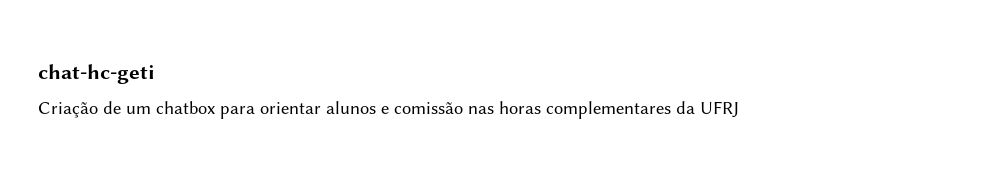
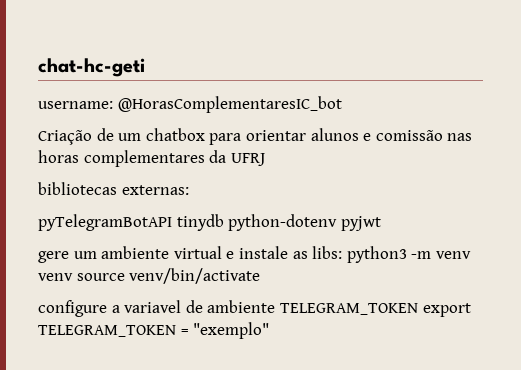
(155, 74) none -> [38,96,342,113] // username: @HorasComplementaresIC_bot
(739, 109) none -> [38,182,189,195] [38,214,381,231] [38,246,471,263] [38,268,261,284] [38,300,471,317] [38,322,270,339] // bibliotecas externas: // pyTelegramBotAPI tinydb python-dotenv pyjwt // gere um ambiente virtual e instale as libs: python3 -m venv venv source venv/bin/activate // configure a variavel de ambiente TELEGRAM_TOKEN export TELEGRAM_TOKEN = "exemplo"

